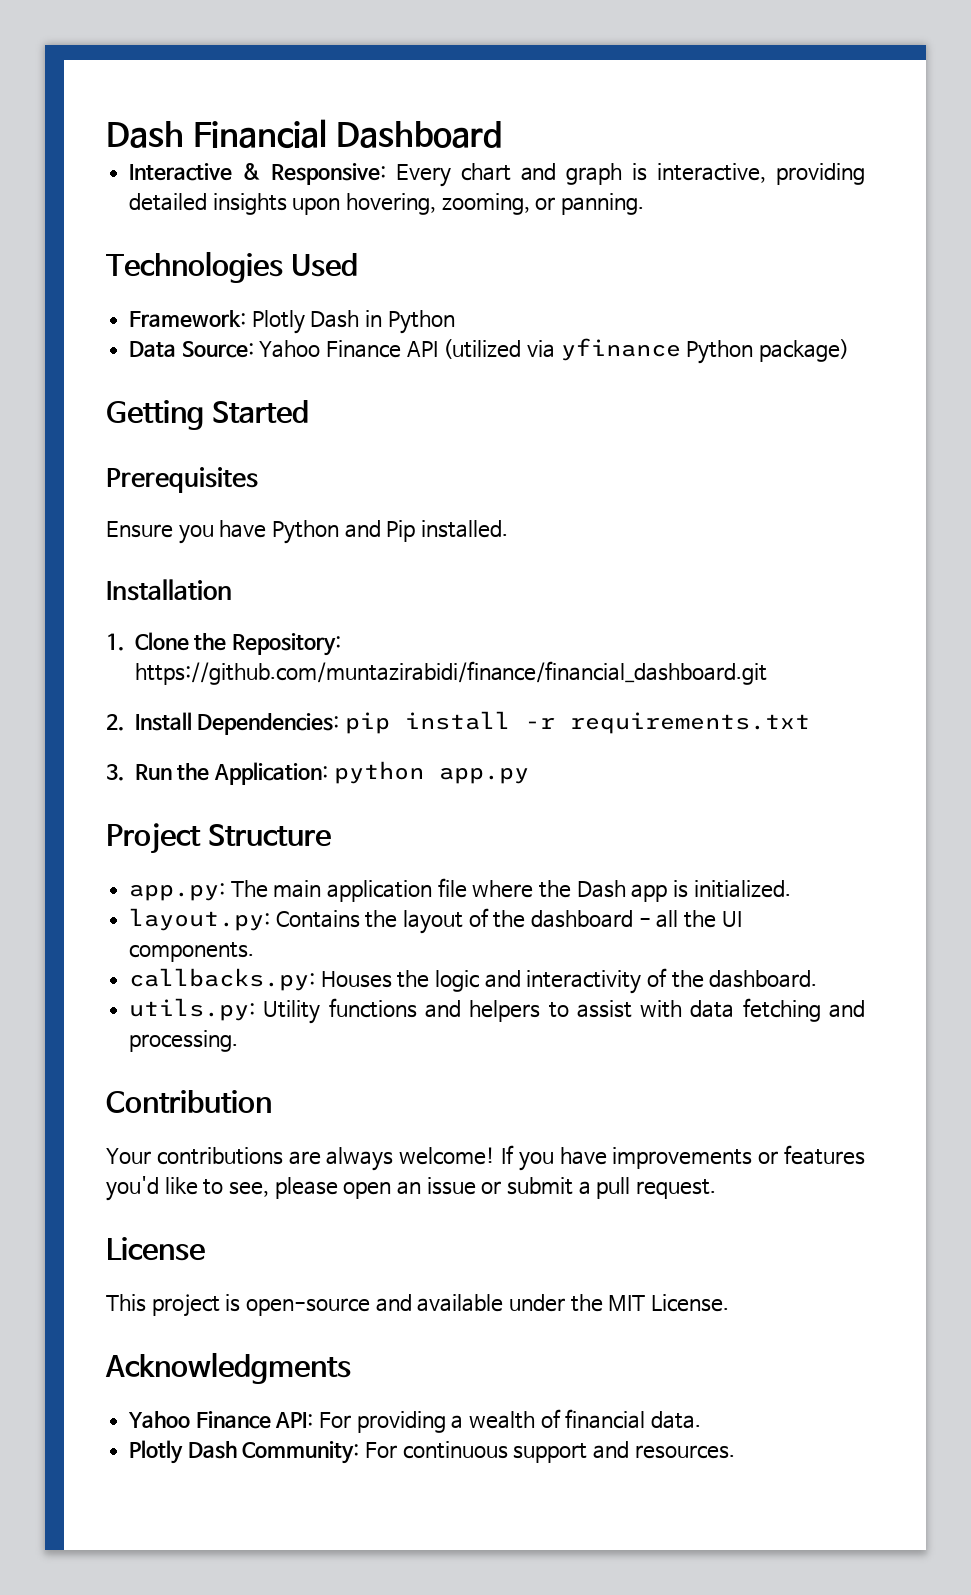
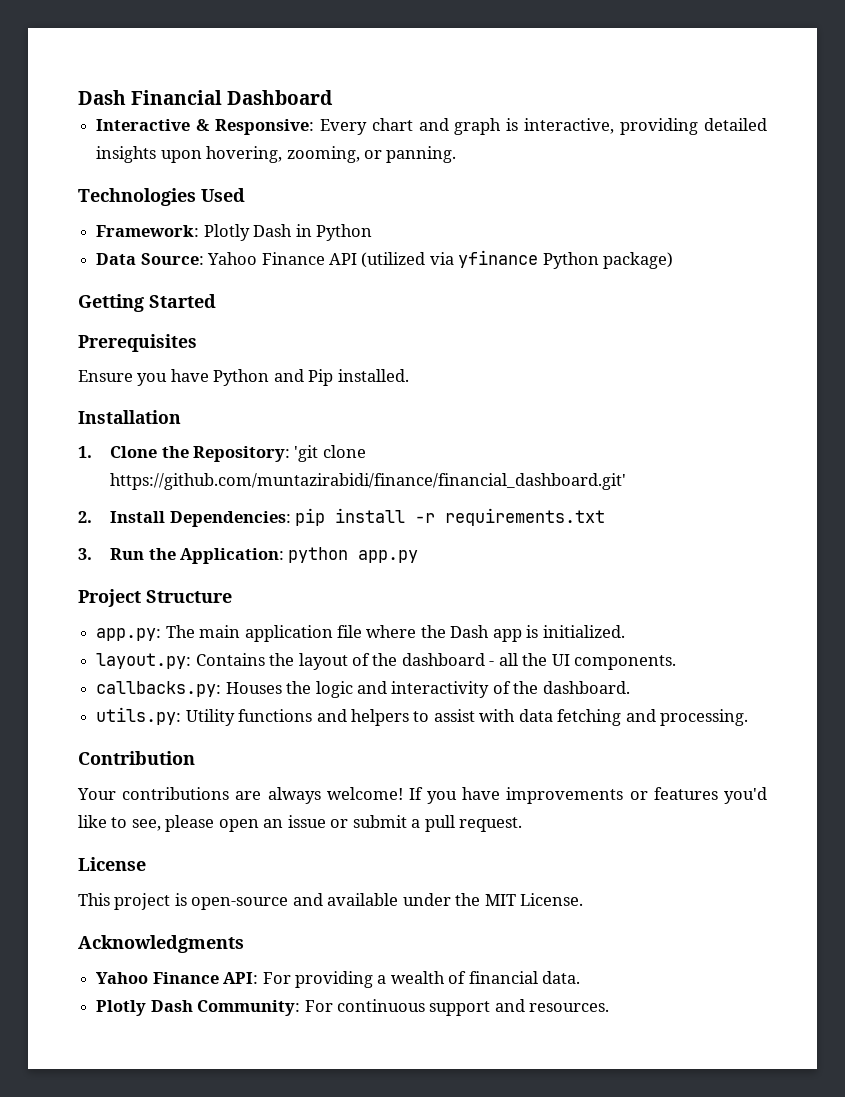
[134,661,768,685] https://github.com/muntazirabidi/finance/financial_dashboard.git -> [294,445,366,462] [110,473,627,490] 'git clone https://github.com/muntazirabidi/finance/financial_dashboard.git'

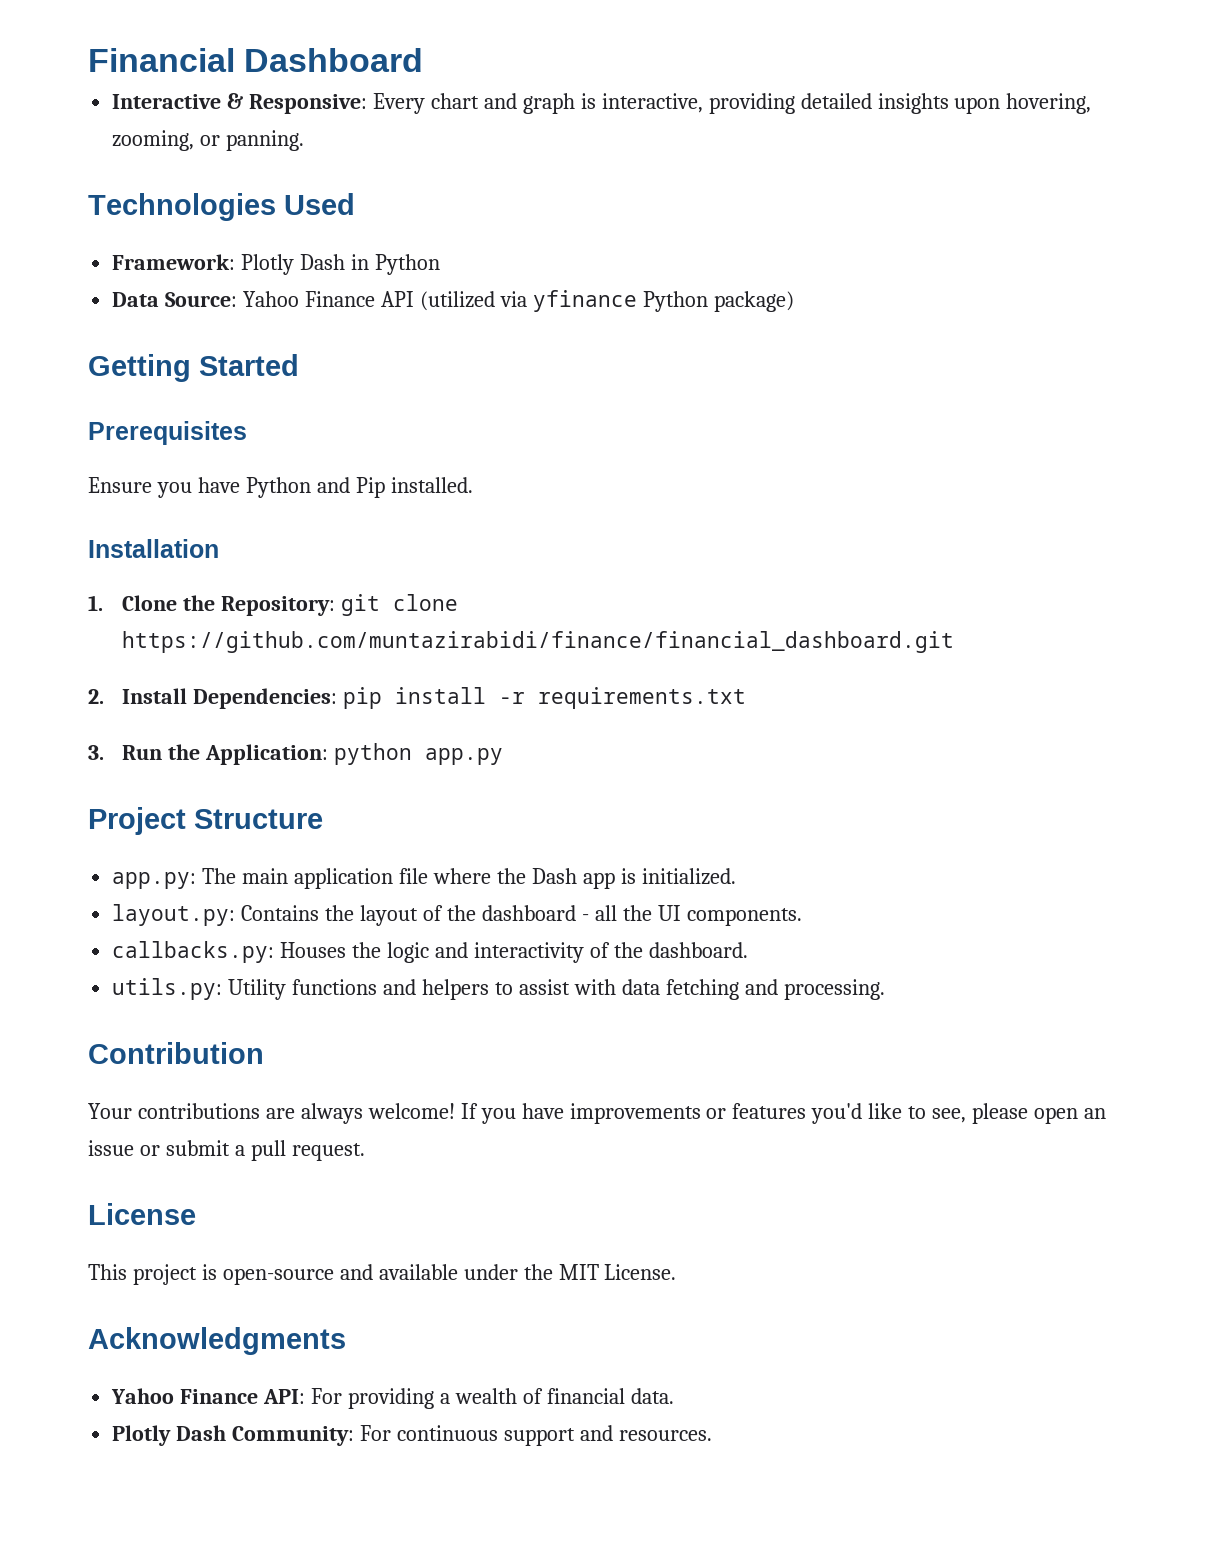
[78,90,126,105] Dash -> (88, 60) none
[294,445,366,462] [110,473,627,490] 'git clone https://github.com/muntazirabidi/finance/financial_dashboard.git' -> [340,594,458,616] [122,631,955,653] git clone https://github.com/muntazirabidi/finance/financial_dashboard.git

